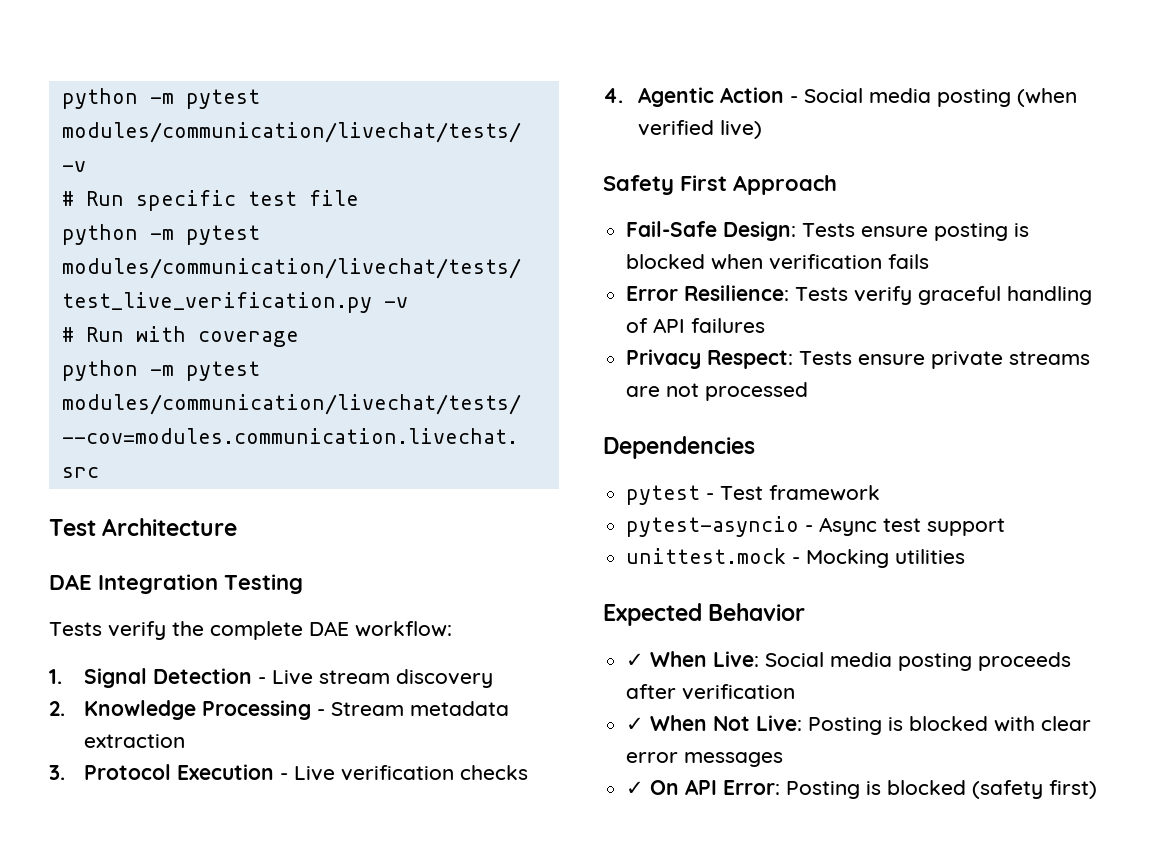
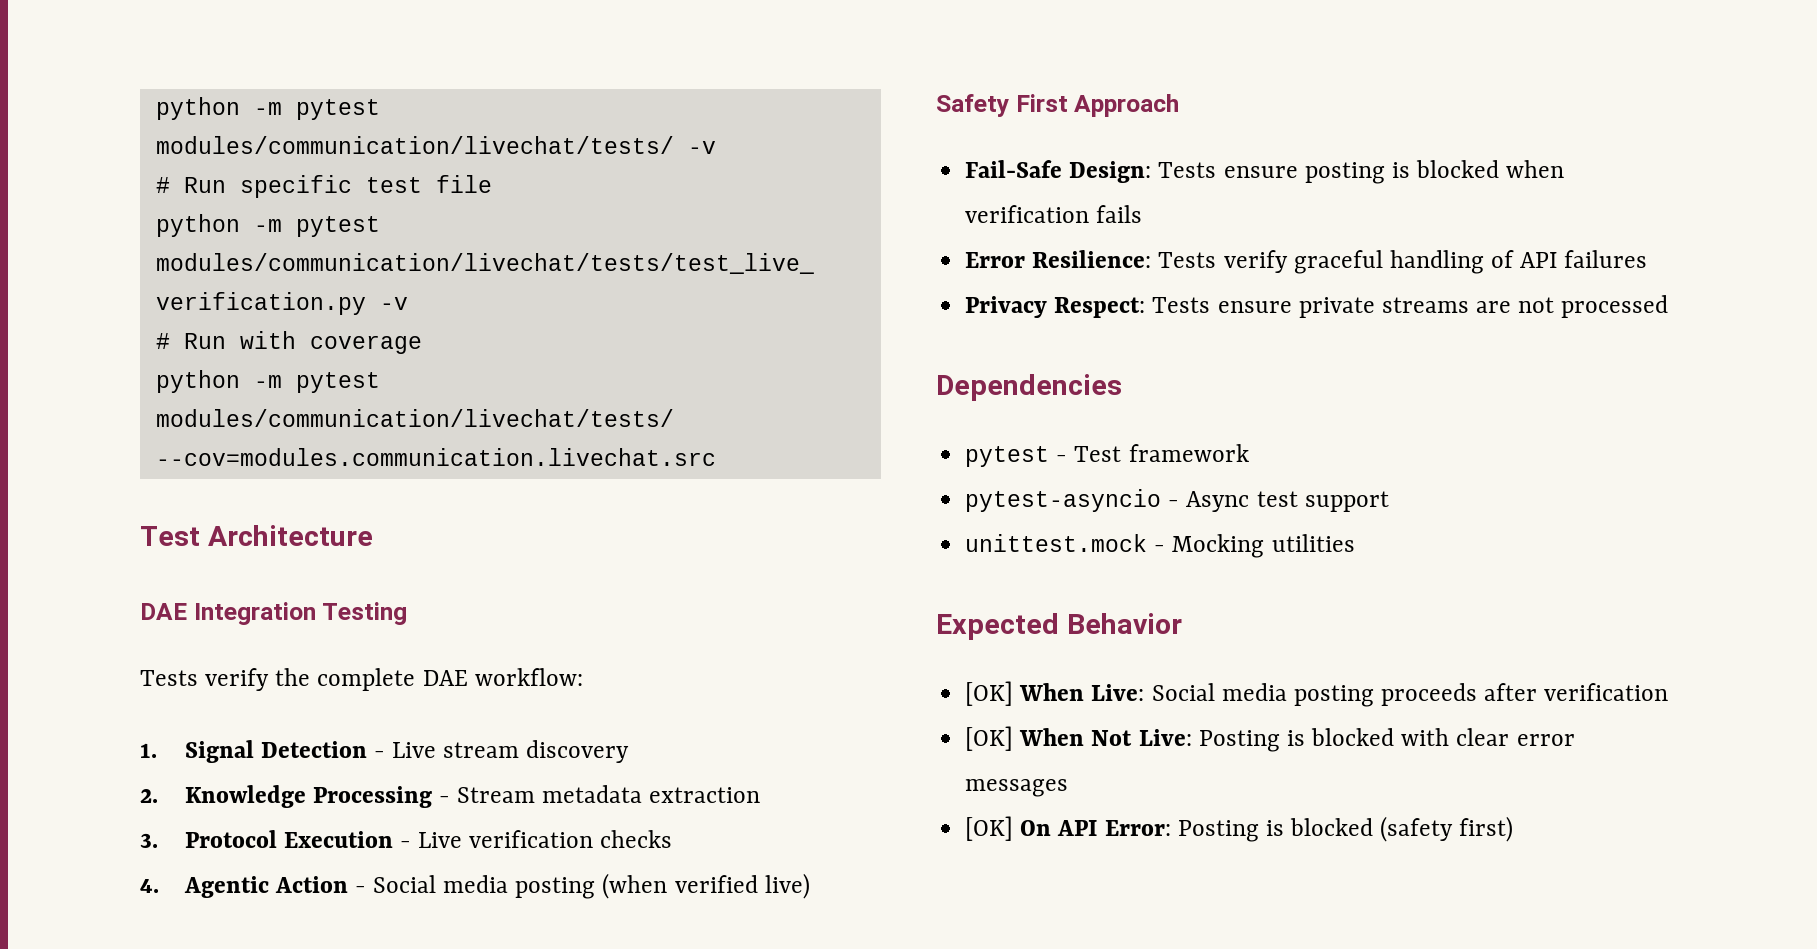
[626,653,645,667] ✓ -> [965,681,1014,706] [OK]
[626,717,645,731] ✓ -> [965,726,1014,751] [OK]
[626,781,645,795] ✓ -> [965,816,1014,841] [OK]

